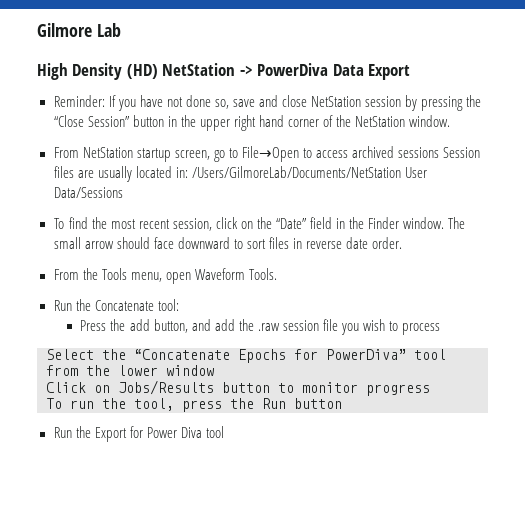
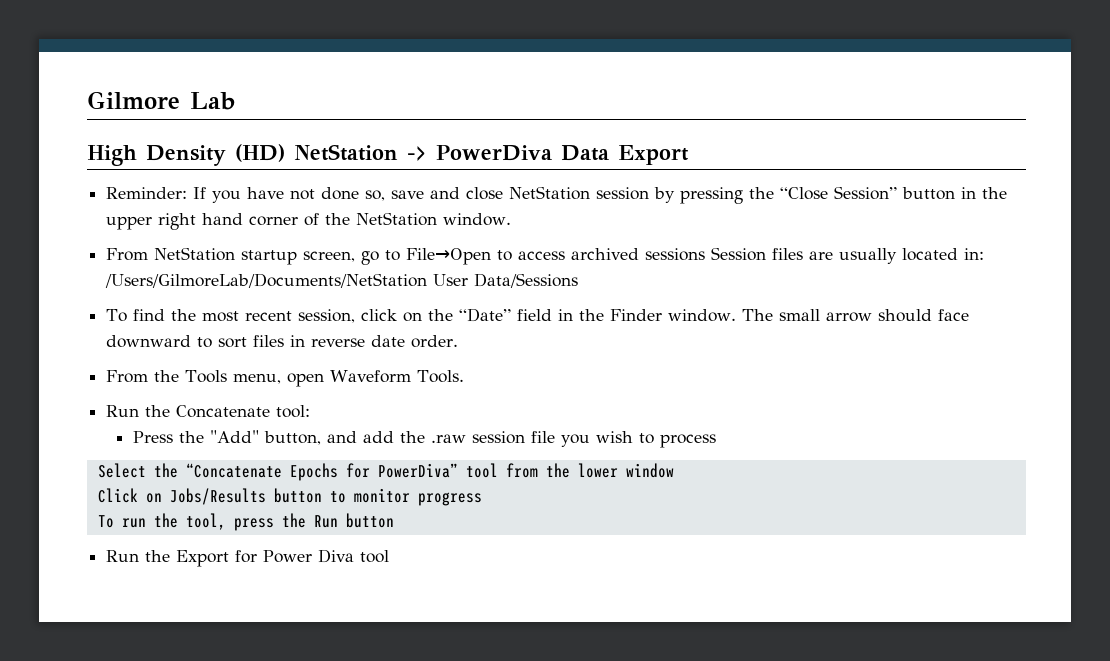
[129,319,150,331] add -> [210,430,260,443] "Add"

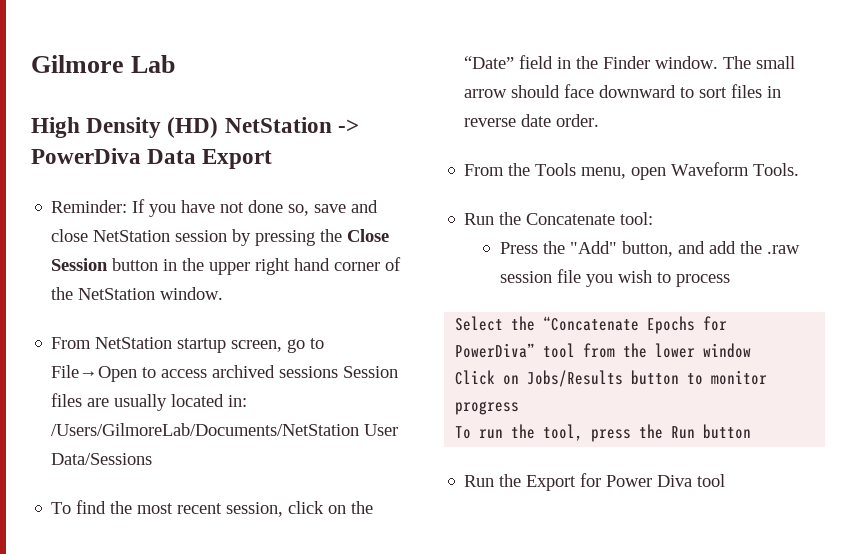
[780,186,898,200] “Close Session” -> [347,229,390,242] [51,258,109,271] Close Session

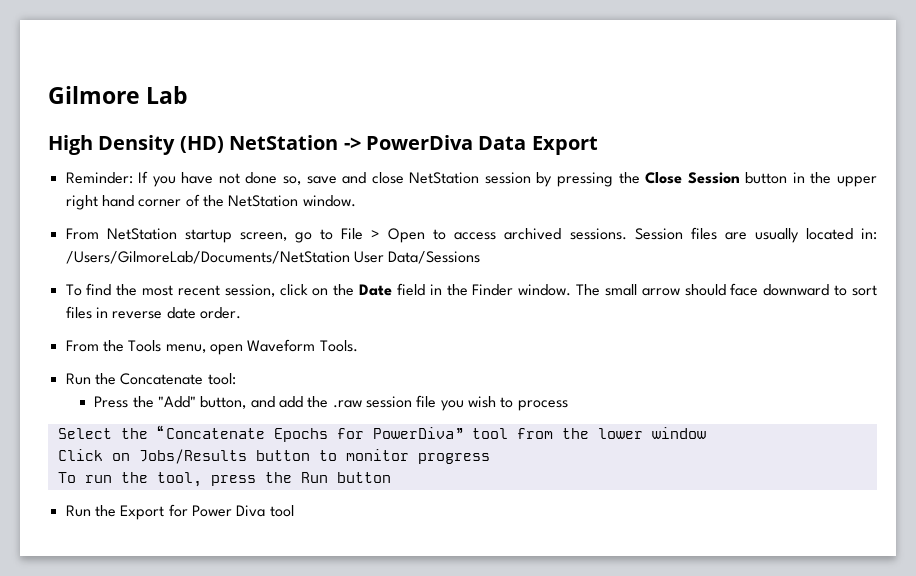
[51,365,138,382] File→Open -> [341,228,426,243] File > Open
[279,366,339,378] sessions -> [569,228,627,240] sessions.
[464,56,515,69] “Date” -> [359,284,393,296] Date

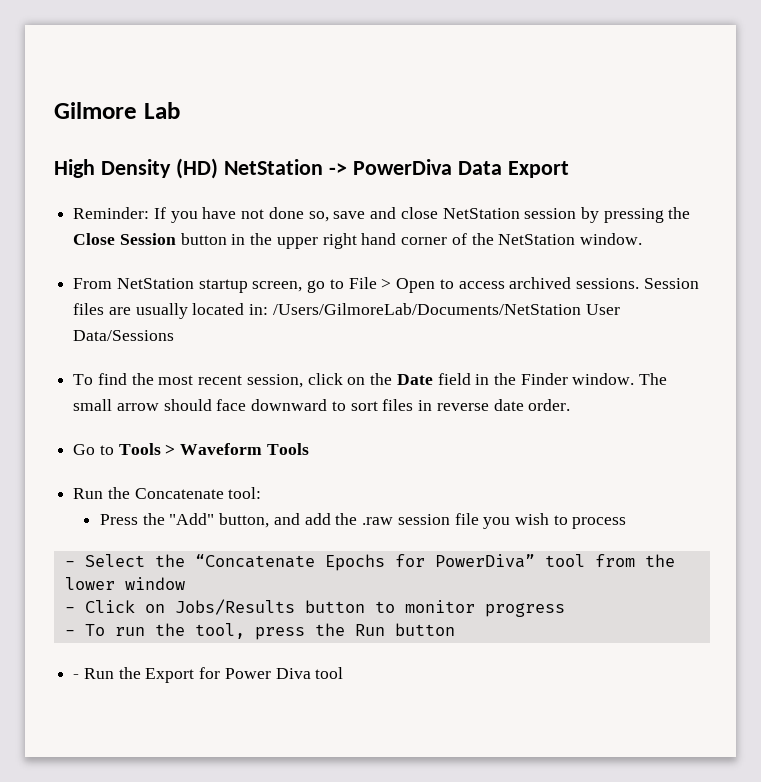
[65,339,358,355] From the Tools menu, open Waveform Tools. -> [73,443,309,455] Go to Tools > Waveform Tools
(568, 405) none -> [64,561,75,567] -
(706, 433) none -> [64,607,75,613] -
(490, 458) none -> [64,630,75,636] -
(391, 477) none -> [73,674,80,679] -

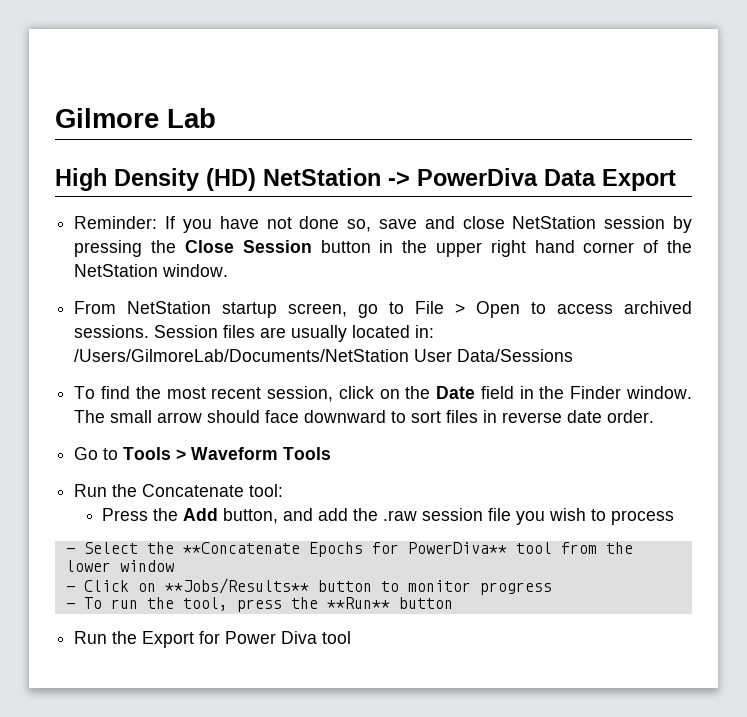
[169,513,215,525] "Add" -> [183,508,219,521] Add
[194,554,315,568] “Concatenate -> [182,542,300,554] **Concatenate
[434,554,535,568] PowerDiva” -> [407,542,507,554] PowerDiva**
[174,599,295,615] Jobs/Results -> [164,578,309,594] **Jobs/Results**
[354,624,385,636] Run -> [326,597,390,609] **Run**
[73,674,80,679] - -> (453, 603) none

